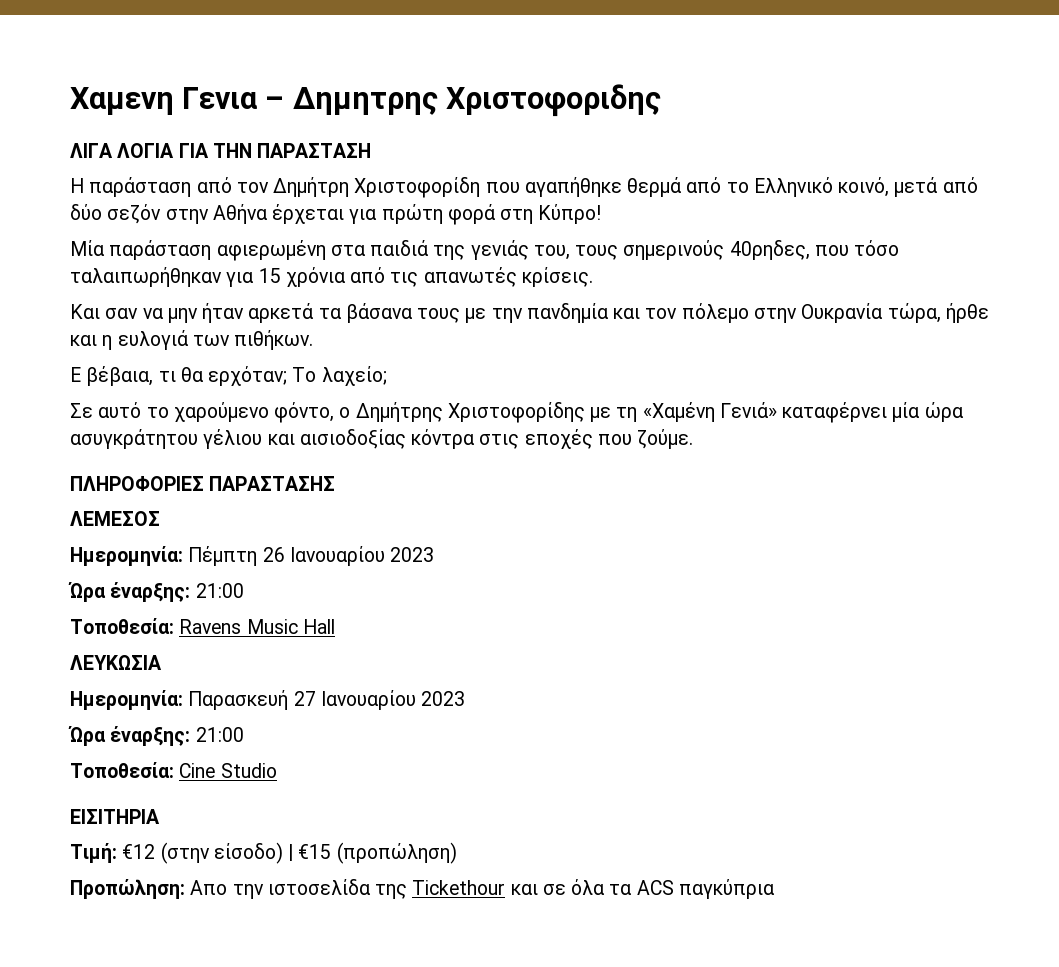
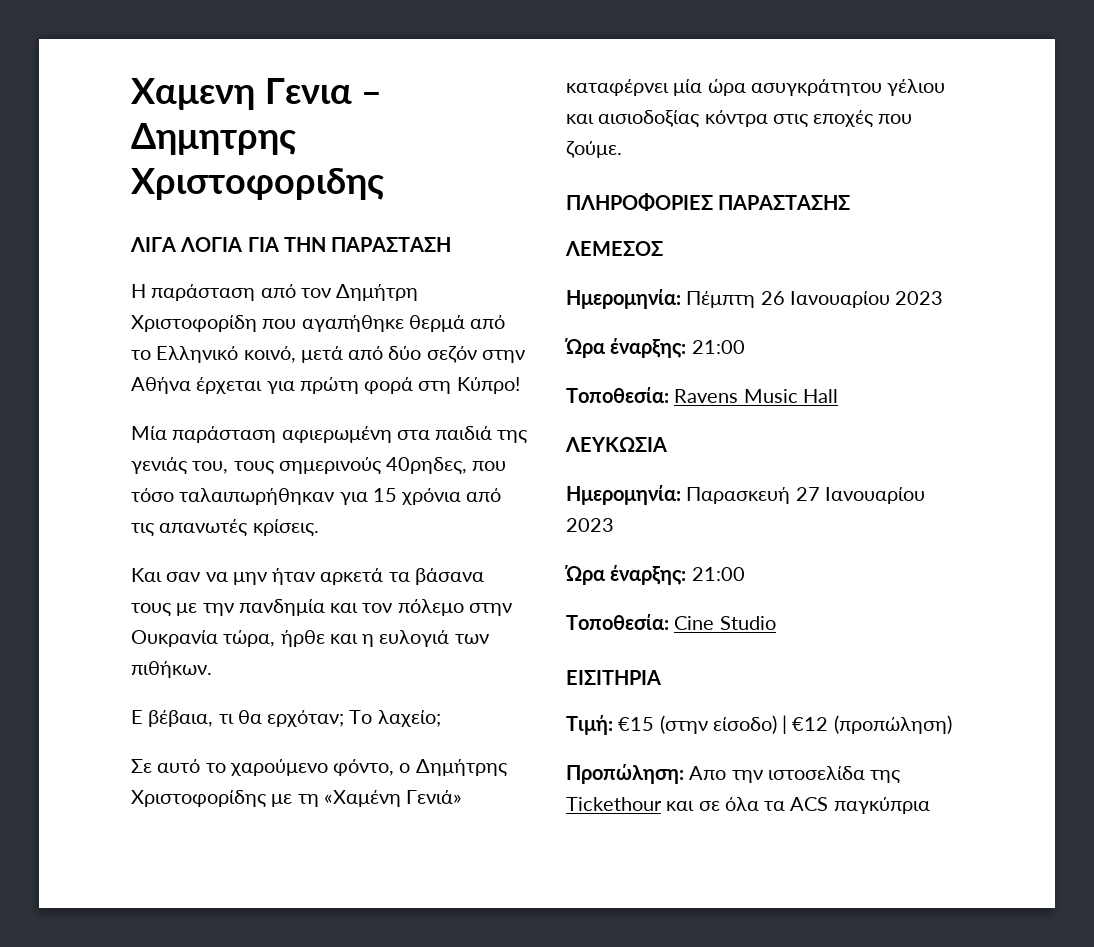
[122,844,156,859] €12 -> [618,717,655,731] €15
[298,844,332,859] €15 -> [792,717,829,731] €12

